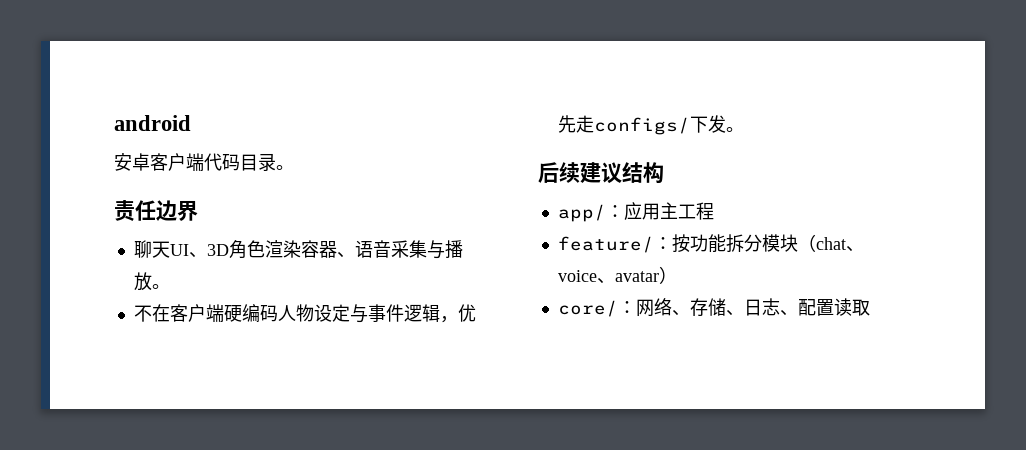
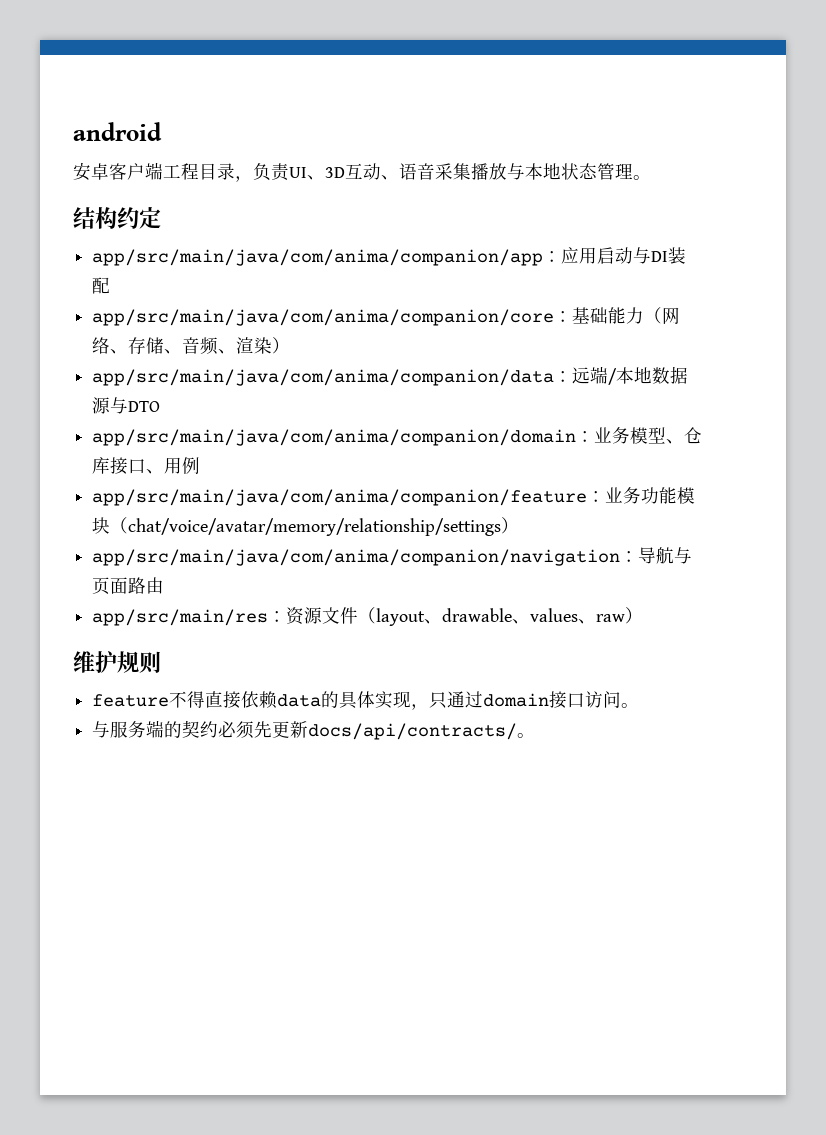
[204,153,294,171] [114,200,198,221] [133,240,463,259] [133,272,170,291] [133,304,476,323] [557,115,744,135] [538,162,664,184] [557,202,714,222] [557,234,864,253] [557,266,677,284] [557,298,870,317] 代码目录。 // 责任边界 // 聊天UI、3D角色渲染容器、语音采集与播放。 // 不在客户端硬编码人物设定与事件逻辑，优先走configs/下发。 // 后续建议结构 // app/：应用主工程 // feature/：按功能拆分模块（chat、voice、avatar） // core/：网络、存储、日志、配置读取 -> [163,163,651,182] [73,207,161,229] [92,247,687,266] [92,277,111,294] [92,307,681,326] [92,337,291,355] [92,366,689,386] [92,397,161,414] [92,427,703,446] [92,457,201,475] [92,487,696,506] [92,517,520,536] [92,547,693,566] [92,577,165,595] [92,607,644,626] [73,651,161,674] [92,691,640,710] [92,720,536,740] 工程目录，负责UI、3D互动、语音采集播放与本地状态管理。 // 结构约定 // app/src/main/java/com/anima/companion/app：应用启动与DI装配 // app/src/main/java/com/anima/companion/core：基础能力（网络、存储、音频、渲染） // app/src/main/java/com/anima/companion/data：远端/本地数据源与DTO // app/src/main/java/com/anima/companion/domain：业务模型、仓库接口、用例 // app/src/main/java/com/anima/companion/feature：业务功能模块（chat/voice/avatar/memory/relationship/settings） // app/src/main/java/com/anima/companion/navigation：导航与页面路由 // app/src/main/res：资源文件（layout、drawable、values、raw） // 维护规则 // feature不得直接依赖data的具体实现，只通过domain接口访问。 // 与服务端的契约必须先更新docs/api/contracts/。

